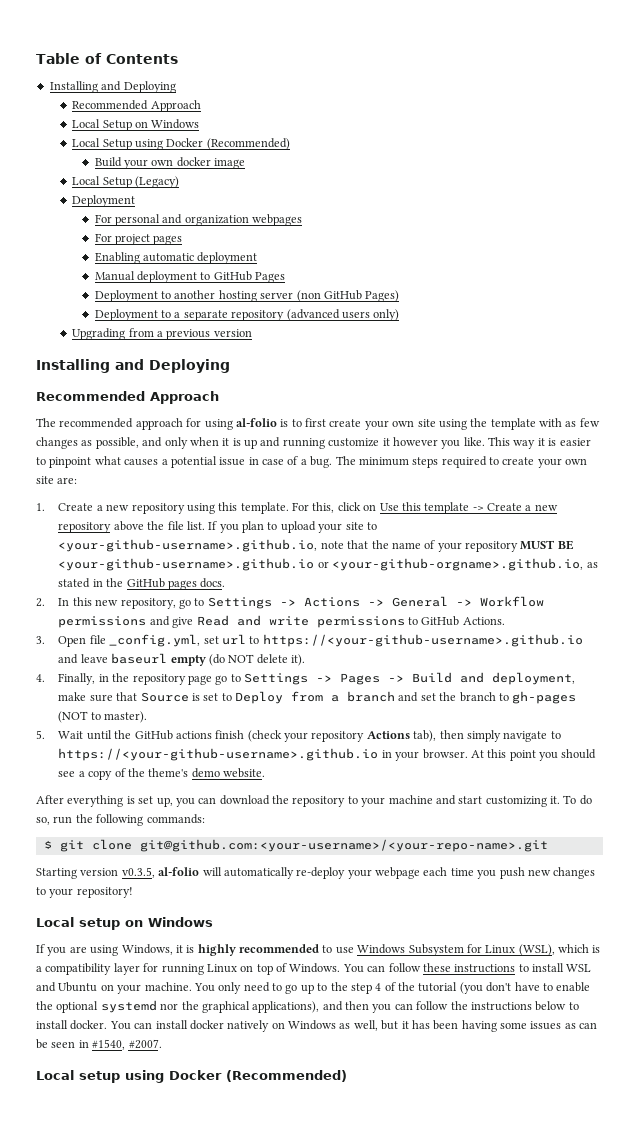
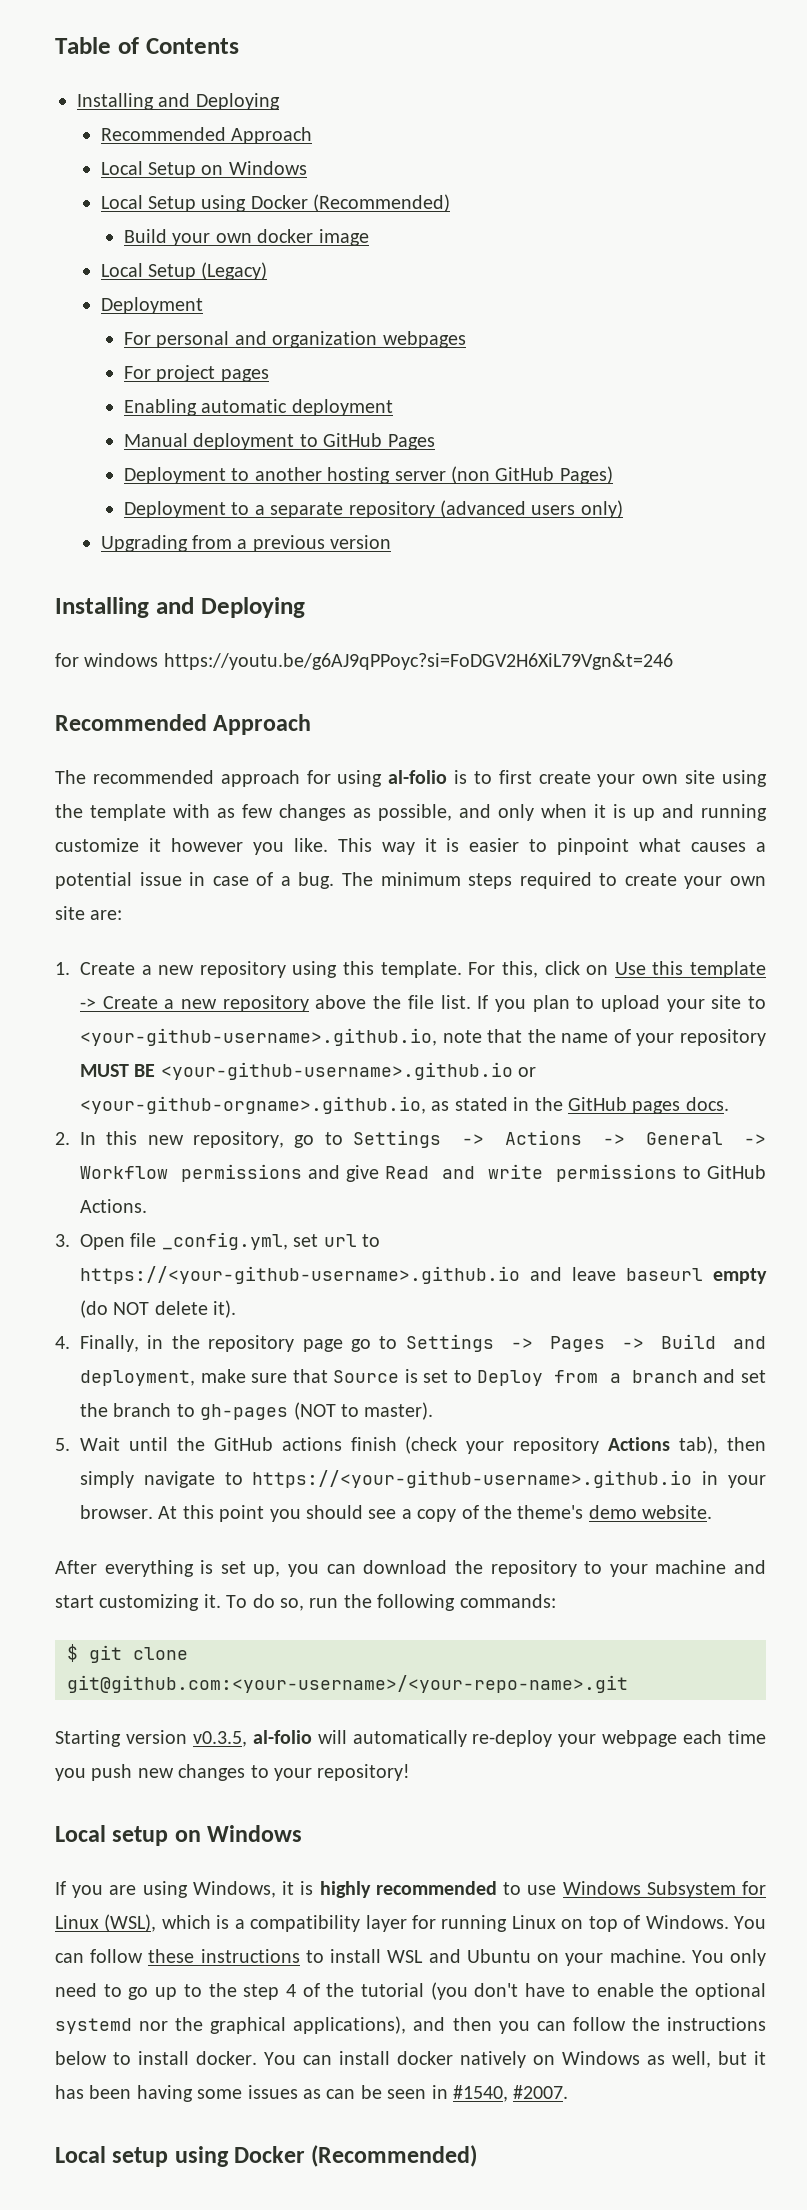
(230, 366) none -> [55,653,673,670] // for windows https://youtu.be/g6AJ9qPPoyc?si=FoDGV2H6XiL79Vgn&t=246

